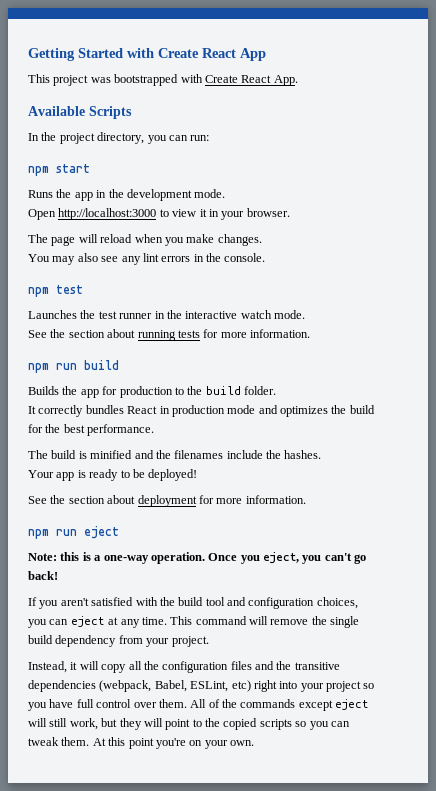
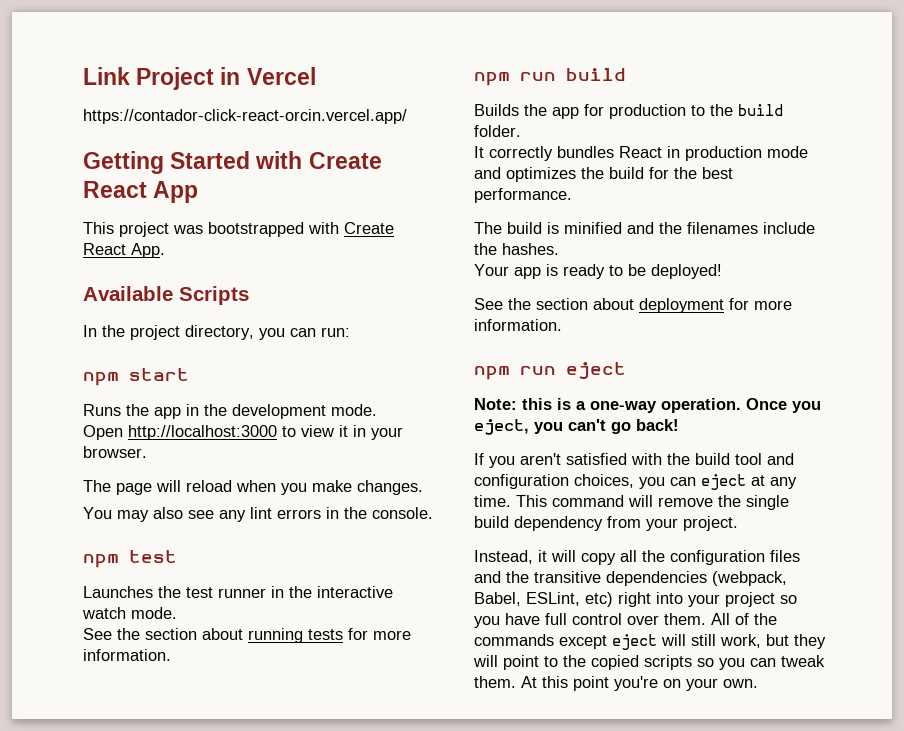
(28, 54) none -> [83,67,316,90] [83,109,407,124] Link Project in Vercel // https://contador-click-react-orcin.vercel.app/ //

